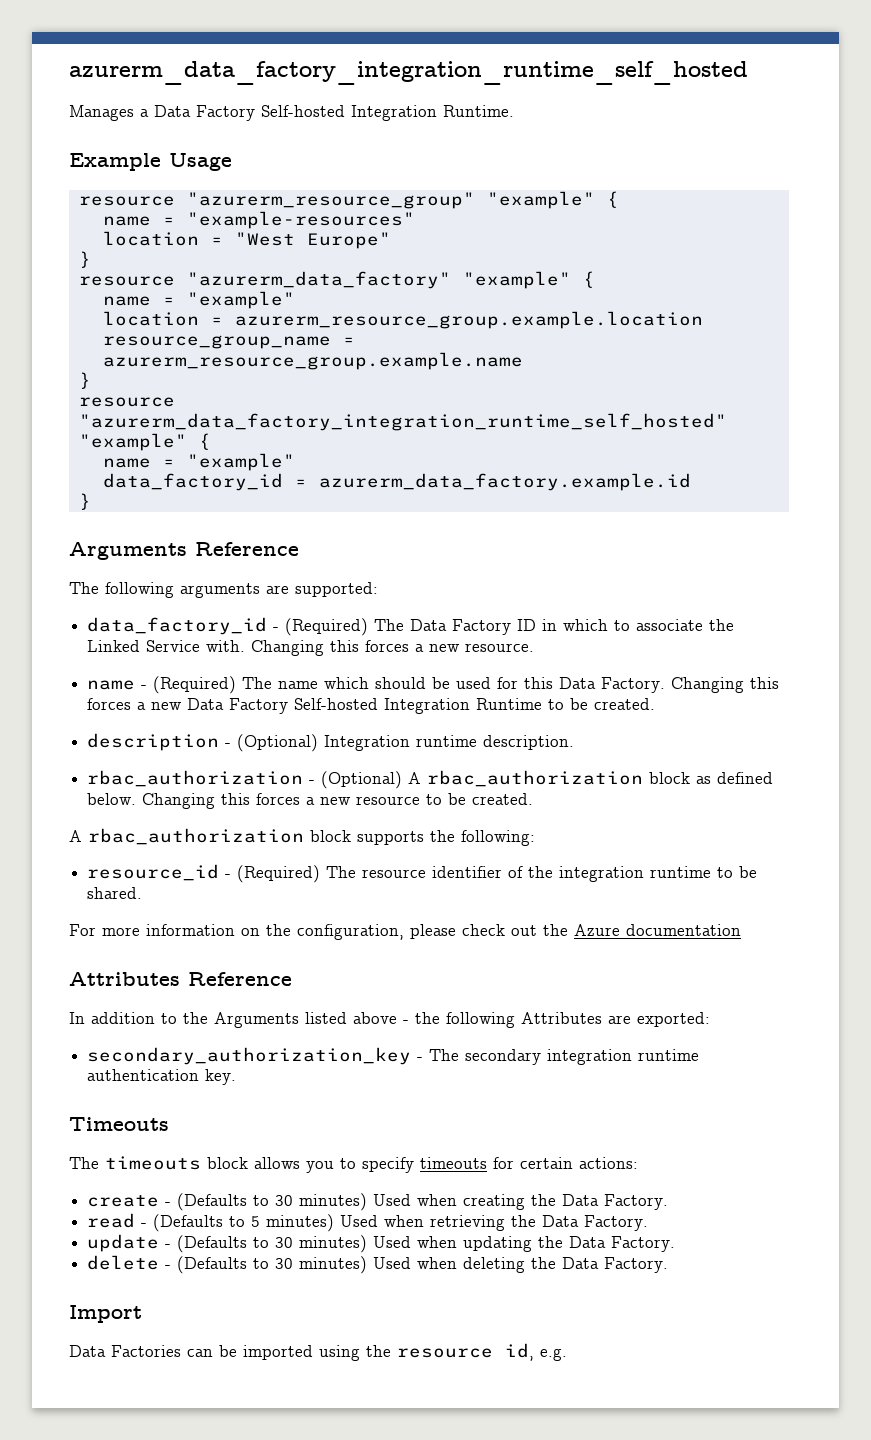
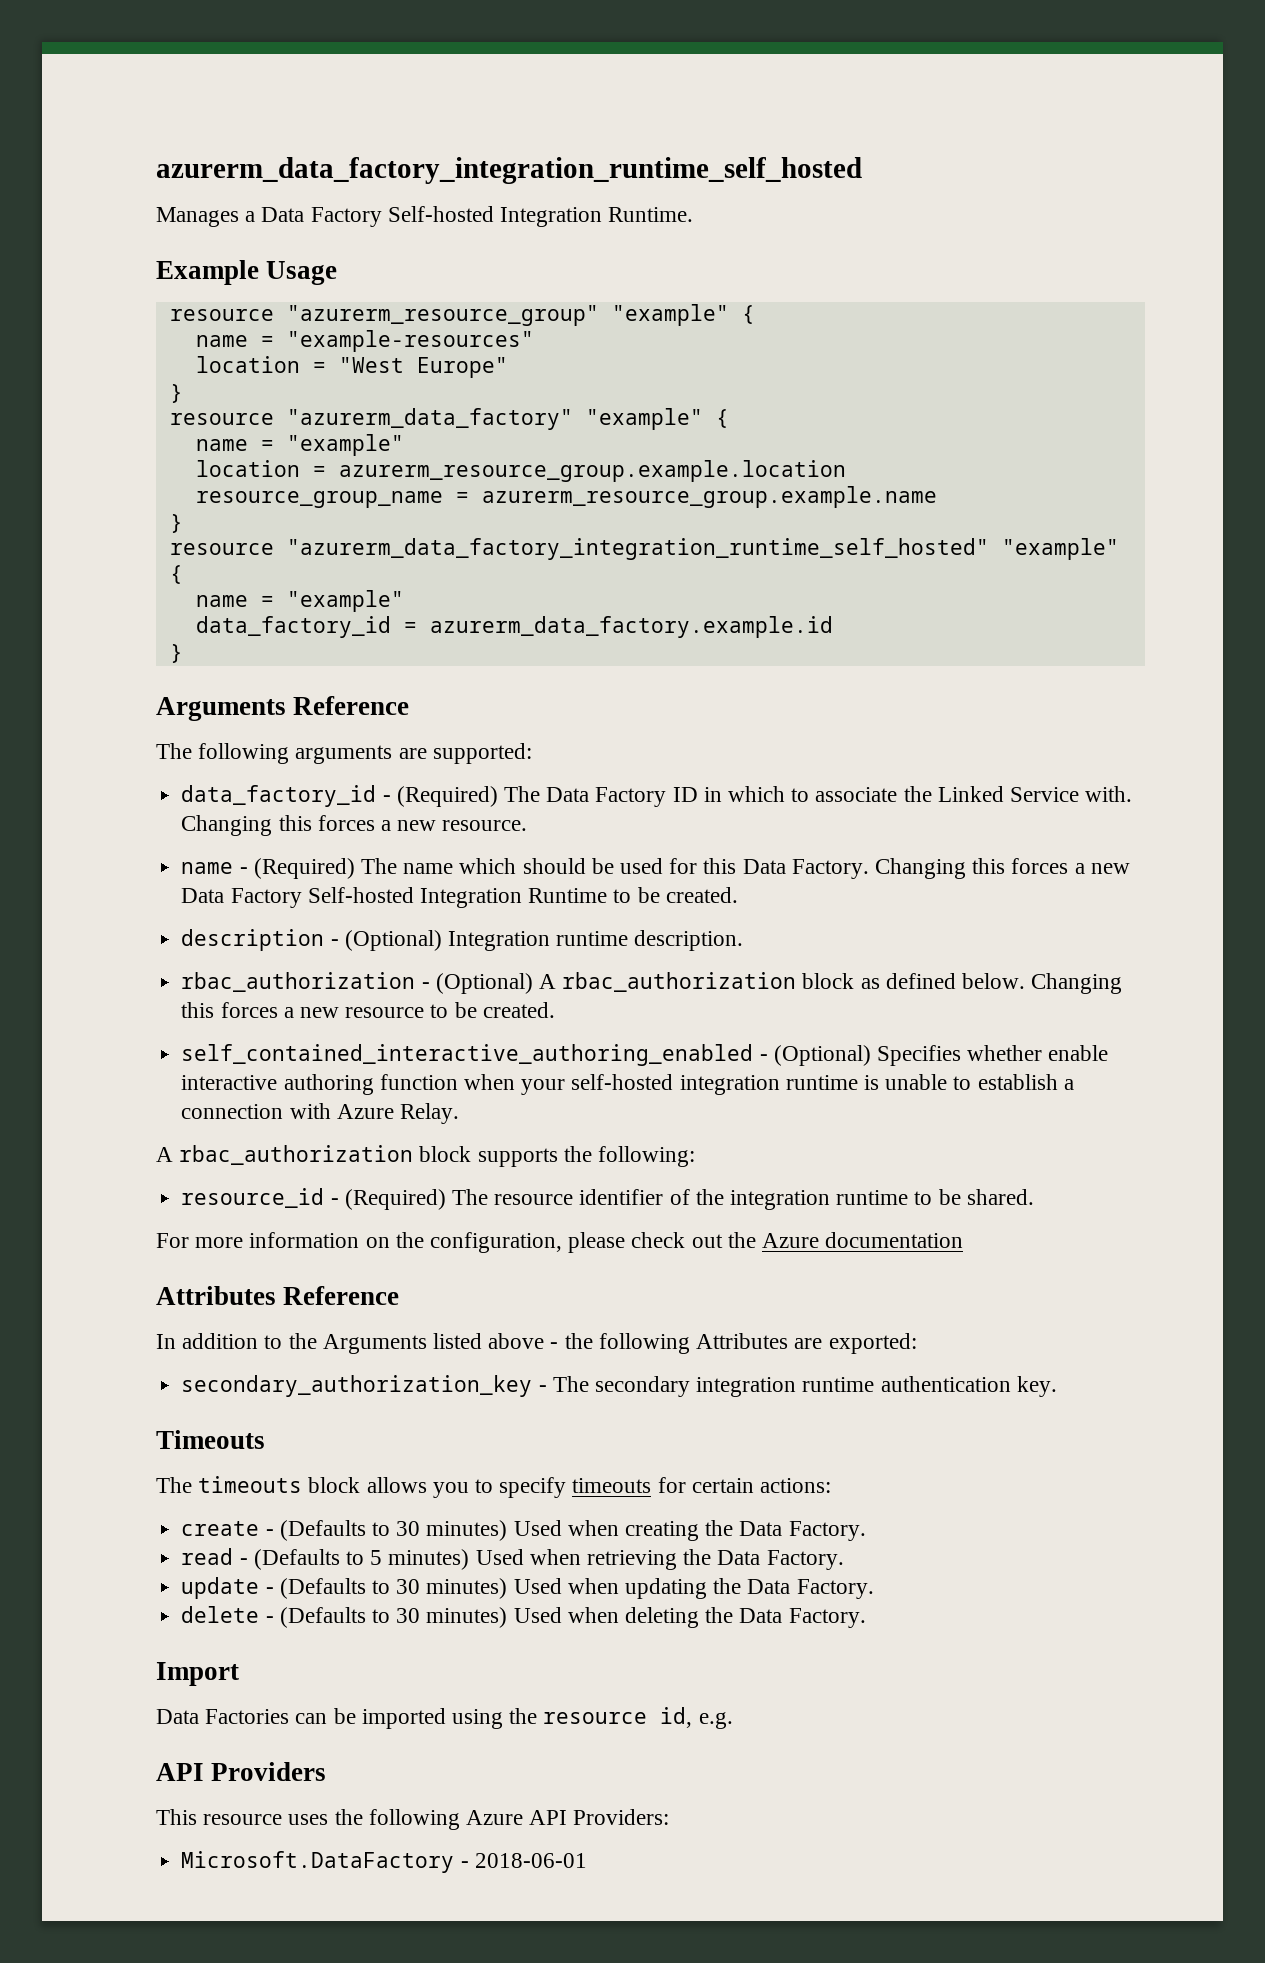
(534, 799) none -> [181,1044,1109,1066] [181,1074,1074,1095] [181,1103,459,1124] // self_contained_interactive_authoring_enabled - (Optional) Specifies whether enable interactive authoring function when your self-hosted integration runtime is unable to establish a connection with Azure Relay.
(567, 1354) none -> [156,1762,327,1781] [156,1809,670,1830] [181,1851,587,1873] // API Providers // This resource uses the following Azure API Providers: // Microsoft.DataFactory - 2018-06-01

